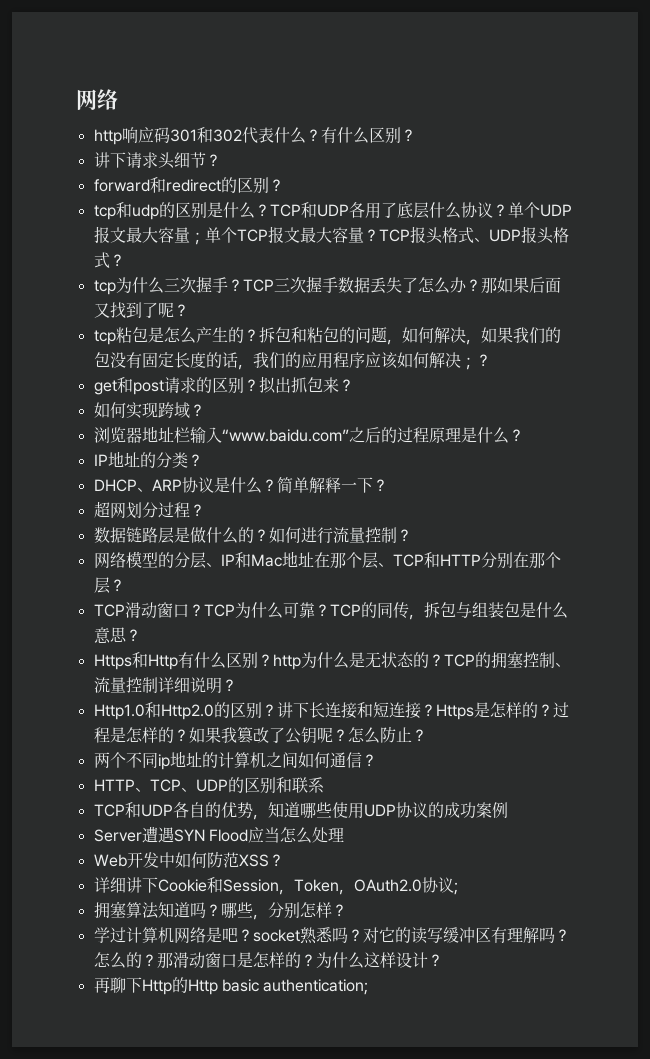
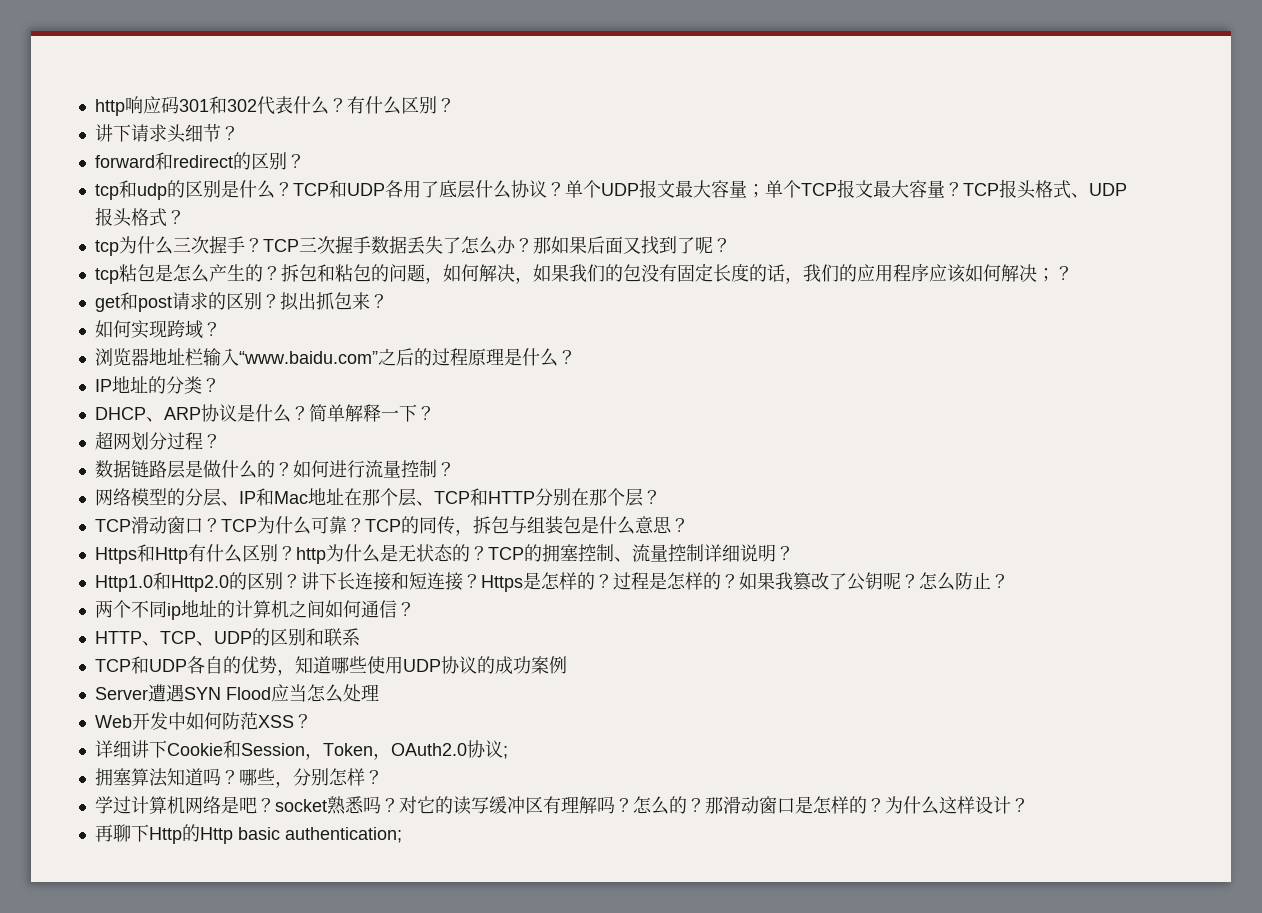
[76,89,118,110] 网络 // -> (94, 107) none

